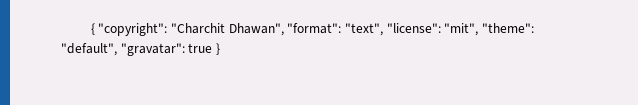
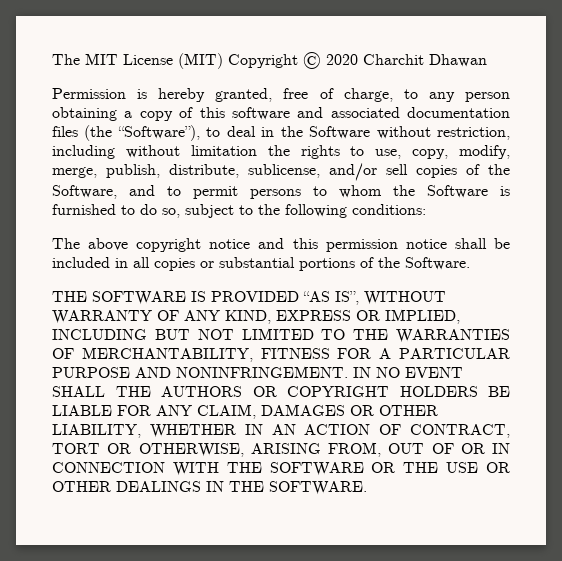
[90,23,534,36] [61,43,220,56] { "copyright": "Charchit Dhawan", "format": "text", "license": "mit", "theme": "default", "gravatar": true } -> [52,52,487,69] [52,88,510,102] [52,107,510,121] [52,125,511,141] [52,145,510,159] [52,163,510,181] [52,185,510,199] [52,204,426,218] [52,238,510,252] [52,257,470,271] [52,291,446,305] [52,309,460,324] [52,328,510,343] [52,347,511,362] [52,366,463,378] [52,386,510,397] [52,404,438,419] [52,424,510,438] [52,442,510,457] [52,462,510,476] [52,481,367,495] The MIT License (MIT) Copyright © 2020 Charchit Dhawan // Permission is hereby granted, free of charge, to any person obtaining a copy of this software and associated documentation files (the “Software”), to deal in the Software without restriction, including without limitation the rights to use, copy, modify, merge, publish, distribute, sublicense, and/or sell copies of the Software, and to permit persons to whom the Software is furnished to do so, subject to the following conditions: // The above copyright notice and this permission notice shall be included in all copies or substantial portions of the Software. // THE SOFTWARE IS PROVIDED “AS IS”, WITHOUT WARRANTY OF ANY KIND, EXPRESS OR IMPLIED, INCLUDING BUT NOT LIMITED TO THE WARRANTIES OF MERCHANTABILITY, FITNESS FOR A PARTICULAR PURPOSE AND NONINFRINGEMENT. IN NO EVENT SHALL THE AUTHORS OR COPYRIGHT HOLDERS BE LIABLE FOR ANY CLAIM, DAMAGES OR OTHER LIABILITY, WHETHER IN AN ACTION OF CONTRACT, TORT OR OTHERWISE, ARISING FROM, OUT OF OR IN CONNECTION WITH THE SOFTWARE OR THE USE OR OTHER DEALINGS IN THE SOFTWARE.

